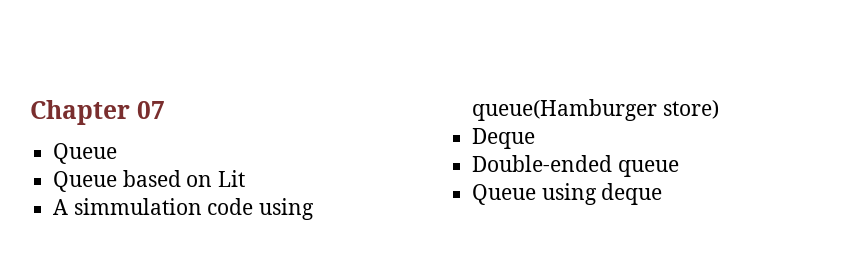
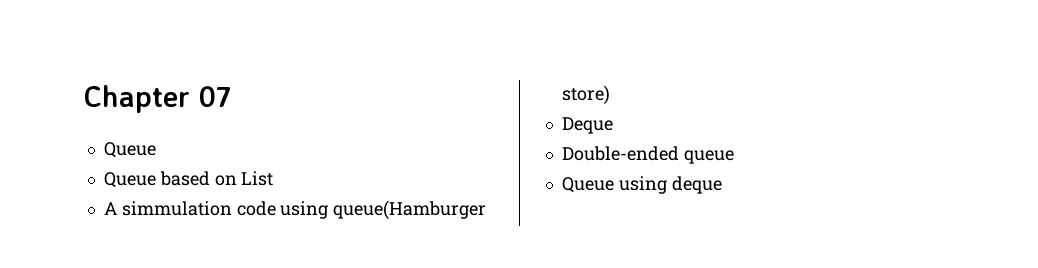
[218,170,246,187] Lit -> [241,171,274,186] List

